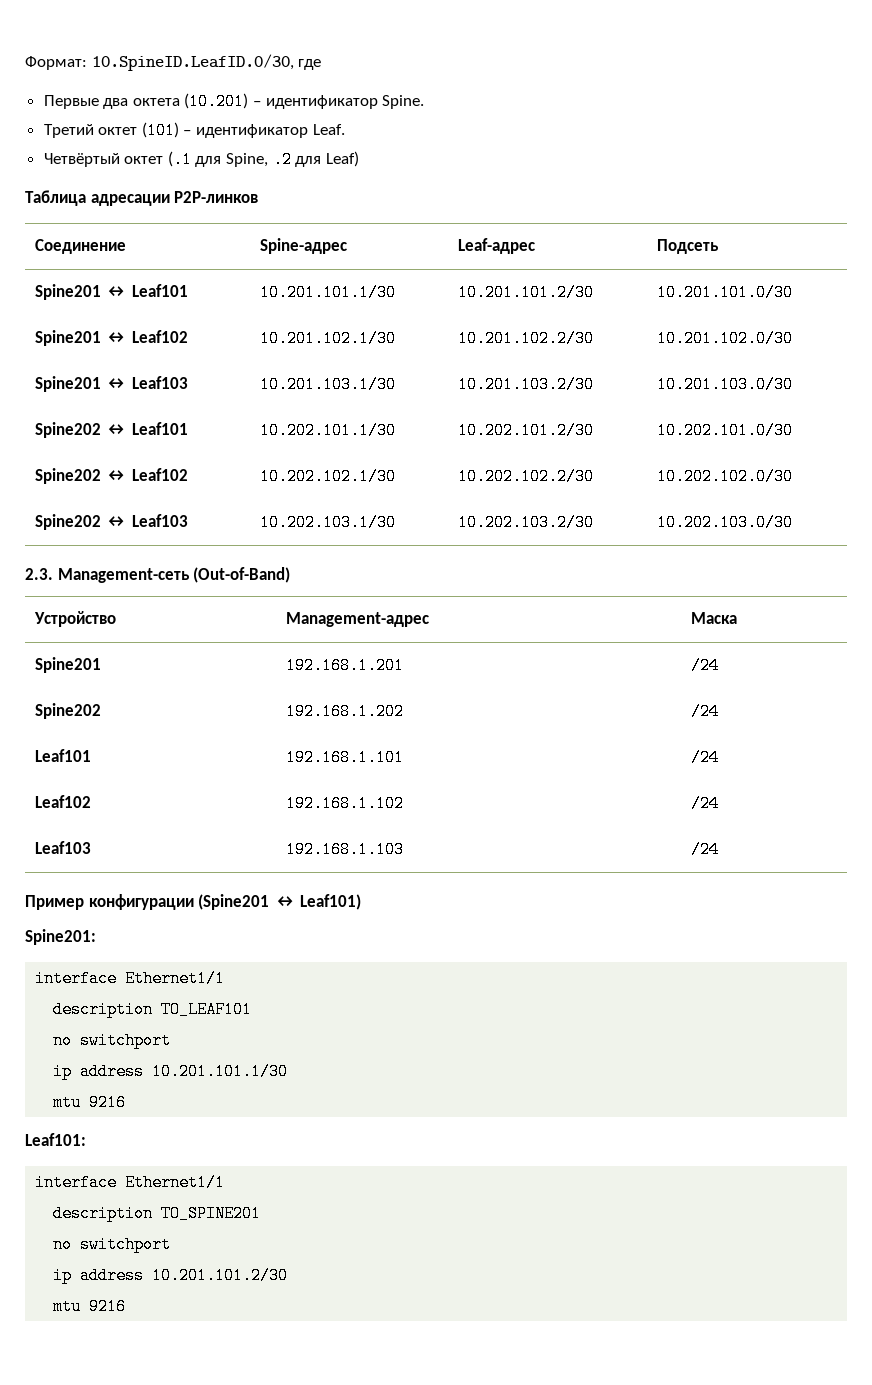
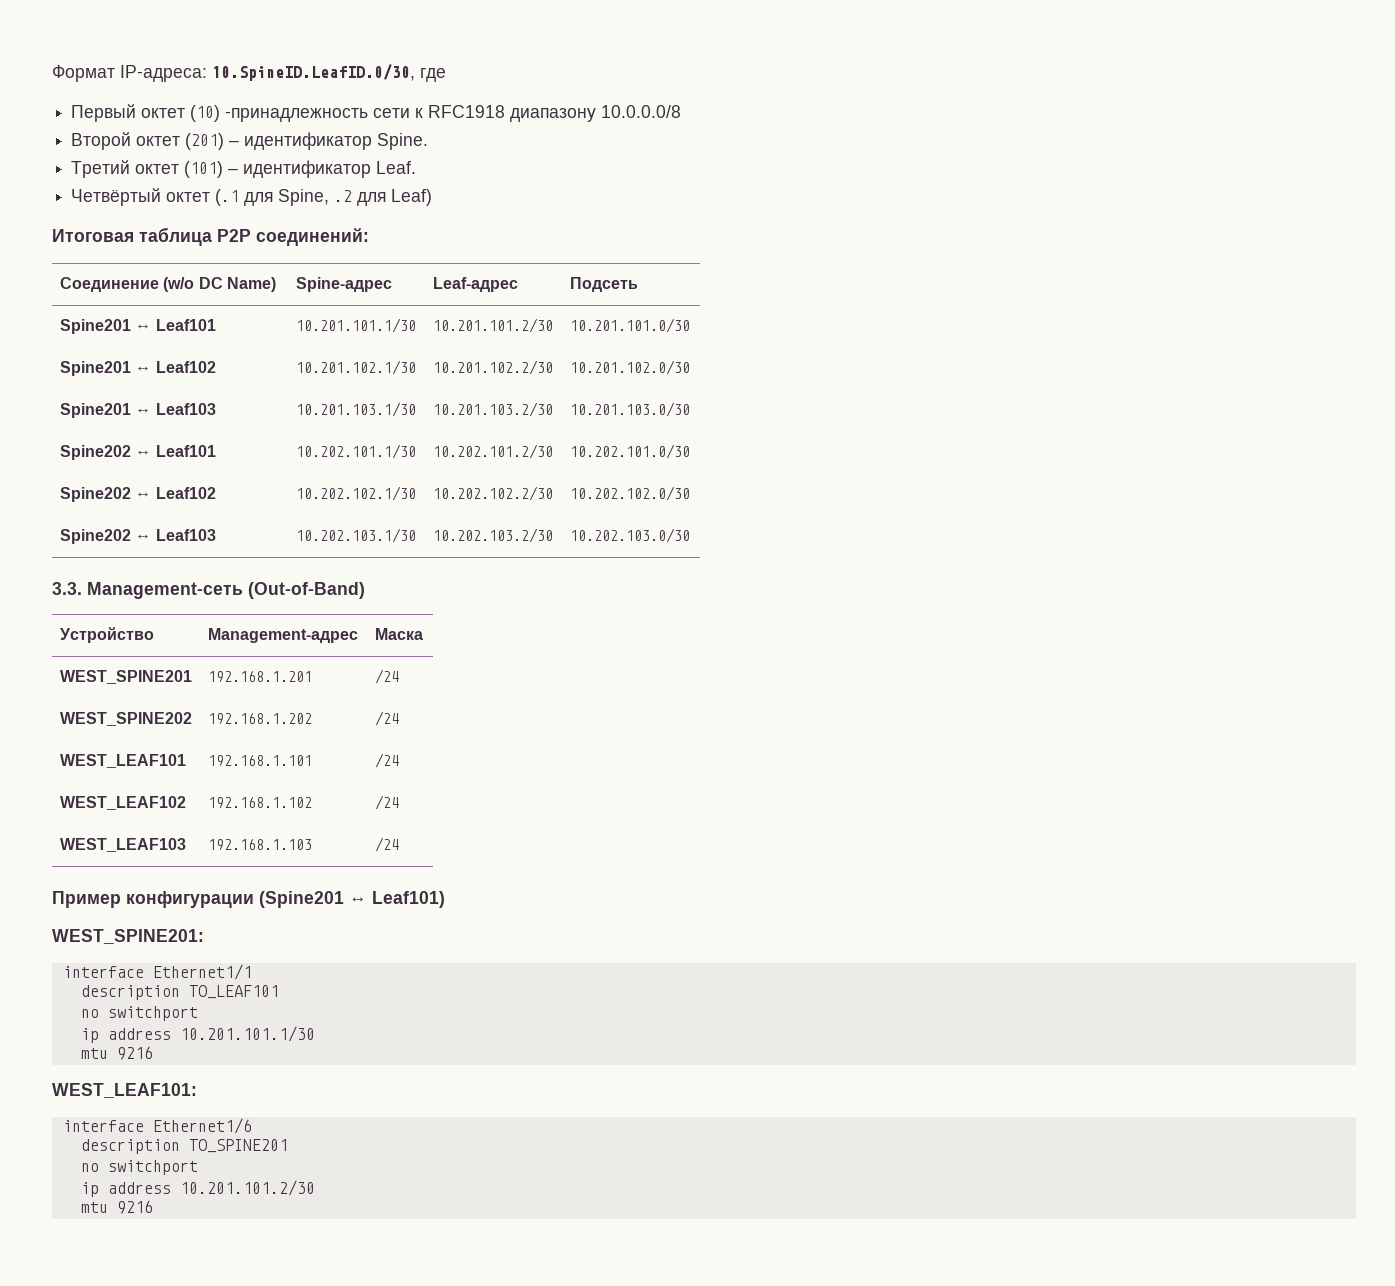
[25,56,87,70] Формат: -> [52,65,207,82] Формат IP-адреса:
[43,93,249,110] Первые два октета (10.201) -> [71,104,682,122] [71,132,225,150] Первый октет (10) -принадлежность сети к RFC1918 диапазону 10.0.0.0/8 // Второй октет (201)
[25,190,259,206] [34,239,126,254] Таблица адресации P2P-линков // Соединение -> [52,227,369,246] [59,277,276,292] Итоговая таблица P2P соединений: // Соединение (w/o DC Name)
[25,568,53,580] 2.3. -> [52,582,82,595] 3.3.
[34,657,101,673] Spine201 -> [59,670,192,684] WEST_SPINE201
[34,703,101,719] Spine202 -> [59,712,192,726] WEST_SPINE202
[34,749,91,762] Leaf101 -> [59,754,186,768] WEST_LEAF101
[34,795,91,808] Leaf102 -> [59,796,186,810] WEST_LEAF102
[34,841,91,854] Leaf103 -> [59,838,186,852] WEST_LEAF103
[25,929,96,945] Spine201: -> [52,929,204,944] WEST_SPINE201:
[25,1133,86,1146] [35,1174,226,1191] Leaf101: // interface Ethernet1/1 -> [52,1083,197,1098] [62,1118,252,1134] WEST_LEAF101: // interface Ethernet1/6

